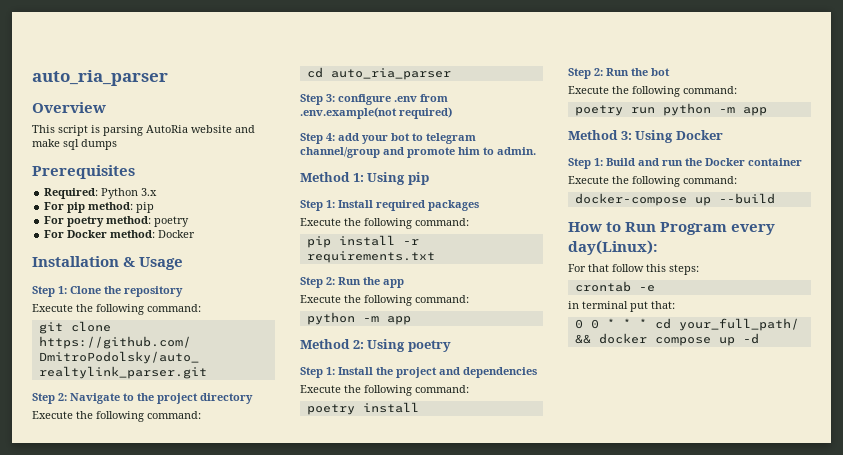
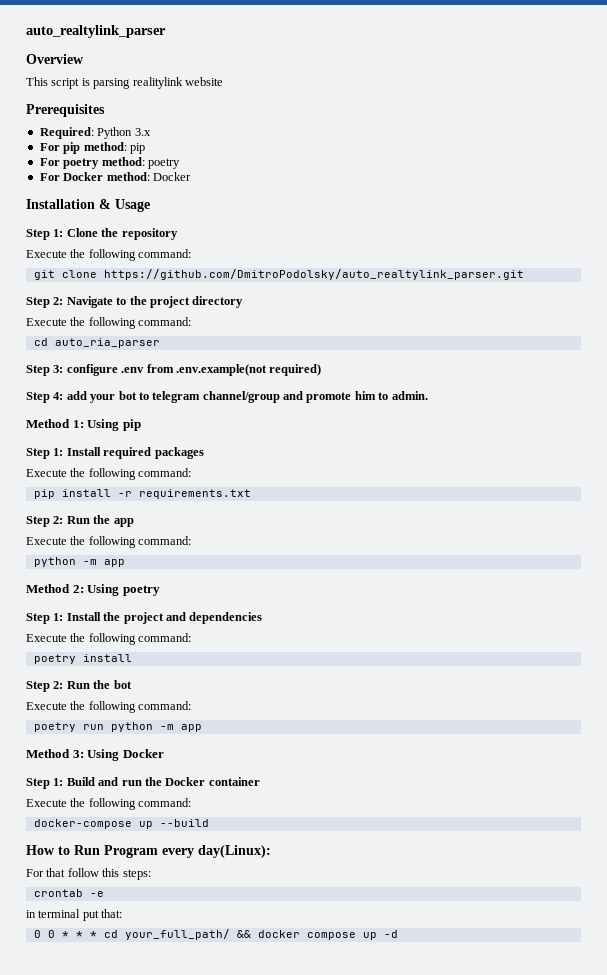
[32,70,168,86] auto_ria_parser -> [26,25,166,38] auto_realtylink_parser
[146,125,188,133] AutoRia -> [132,77,183,89] realitylink
[235,125,255,133] [32,139,117,150] and make sql dumps -> (223, 81) none

